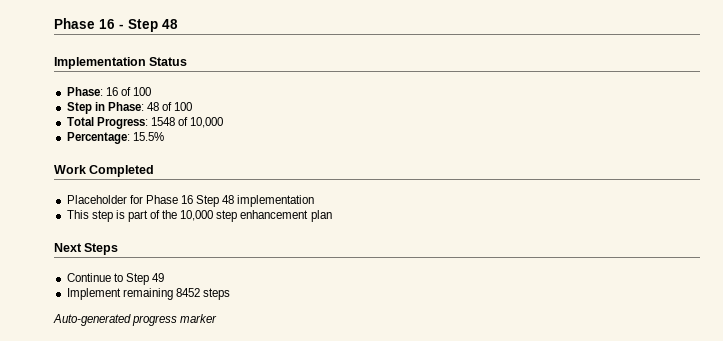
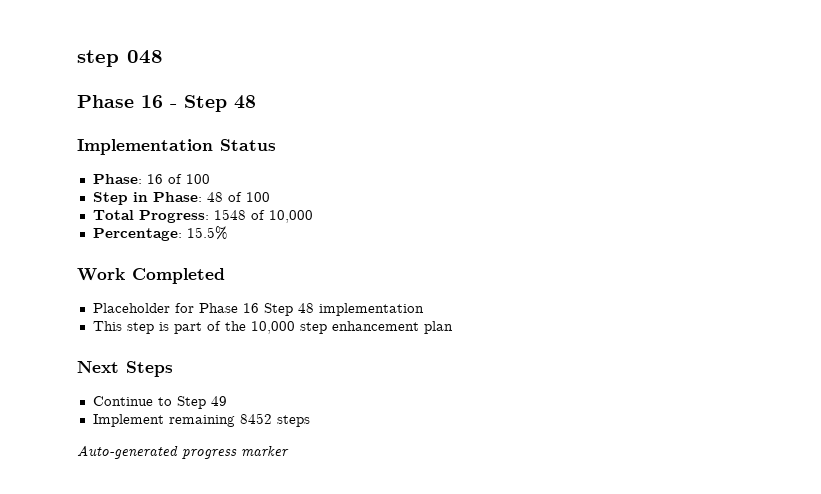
(54, 23) none -> [77,50,163,67] step 048 //

